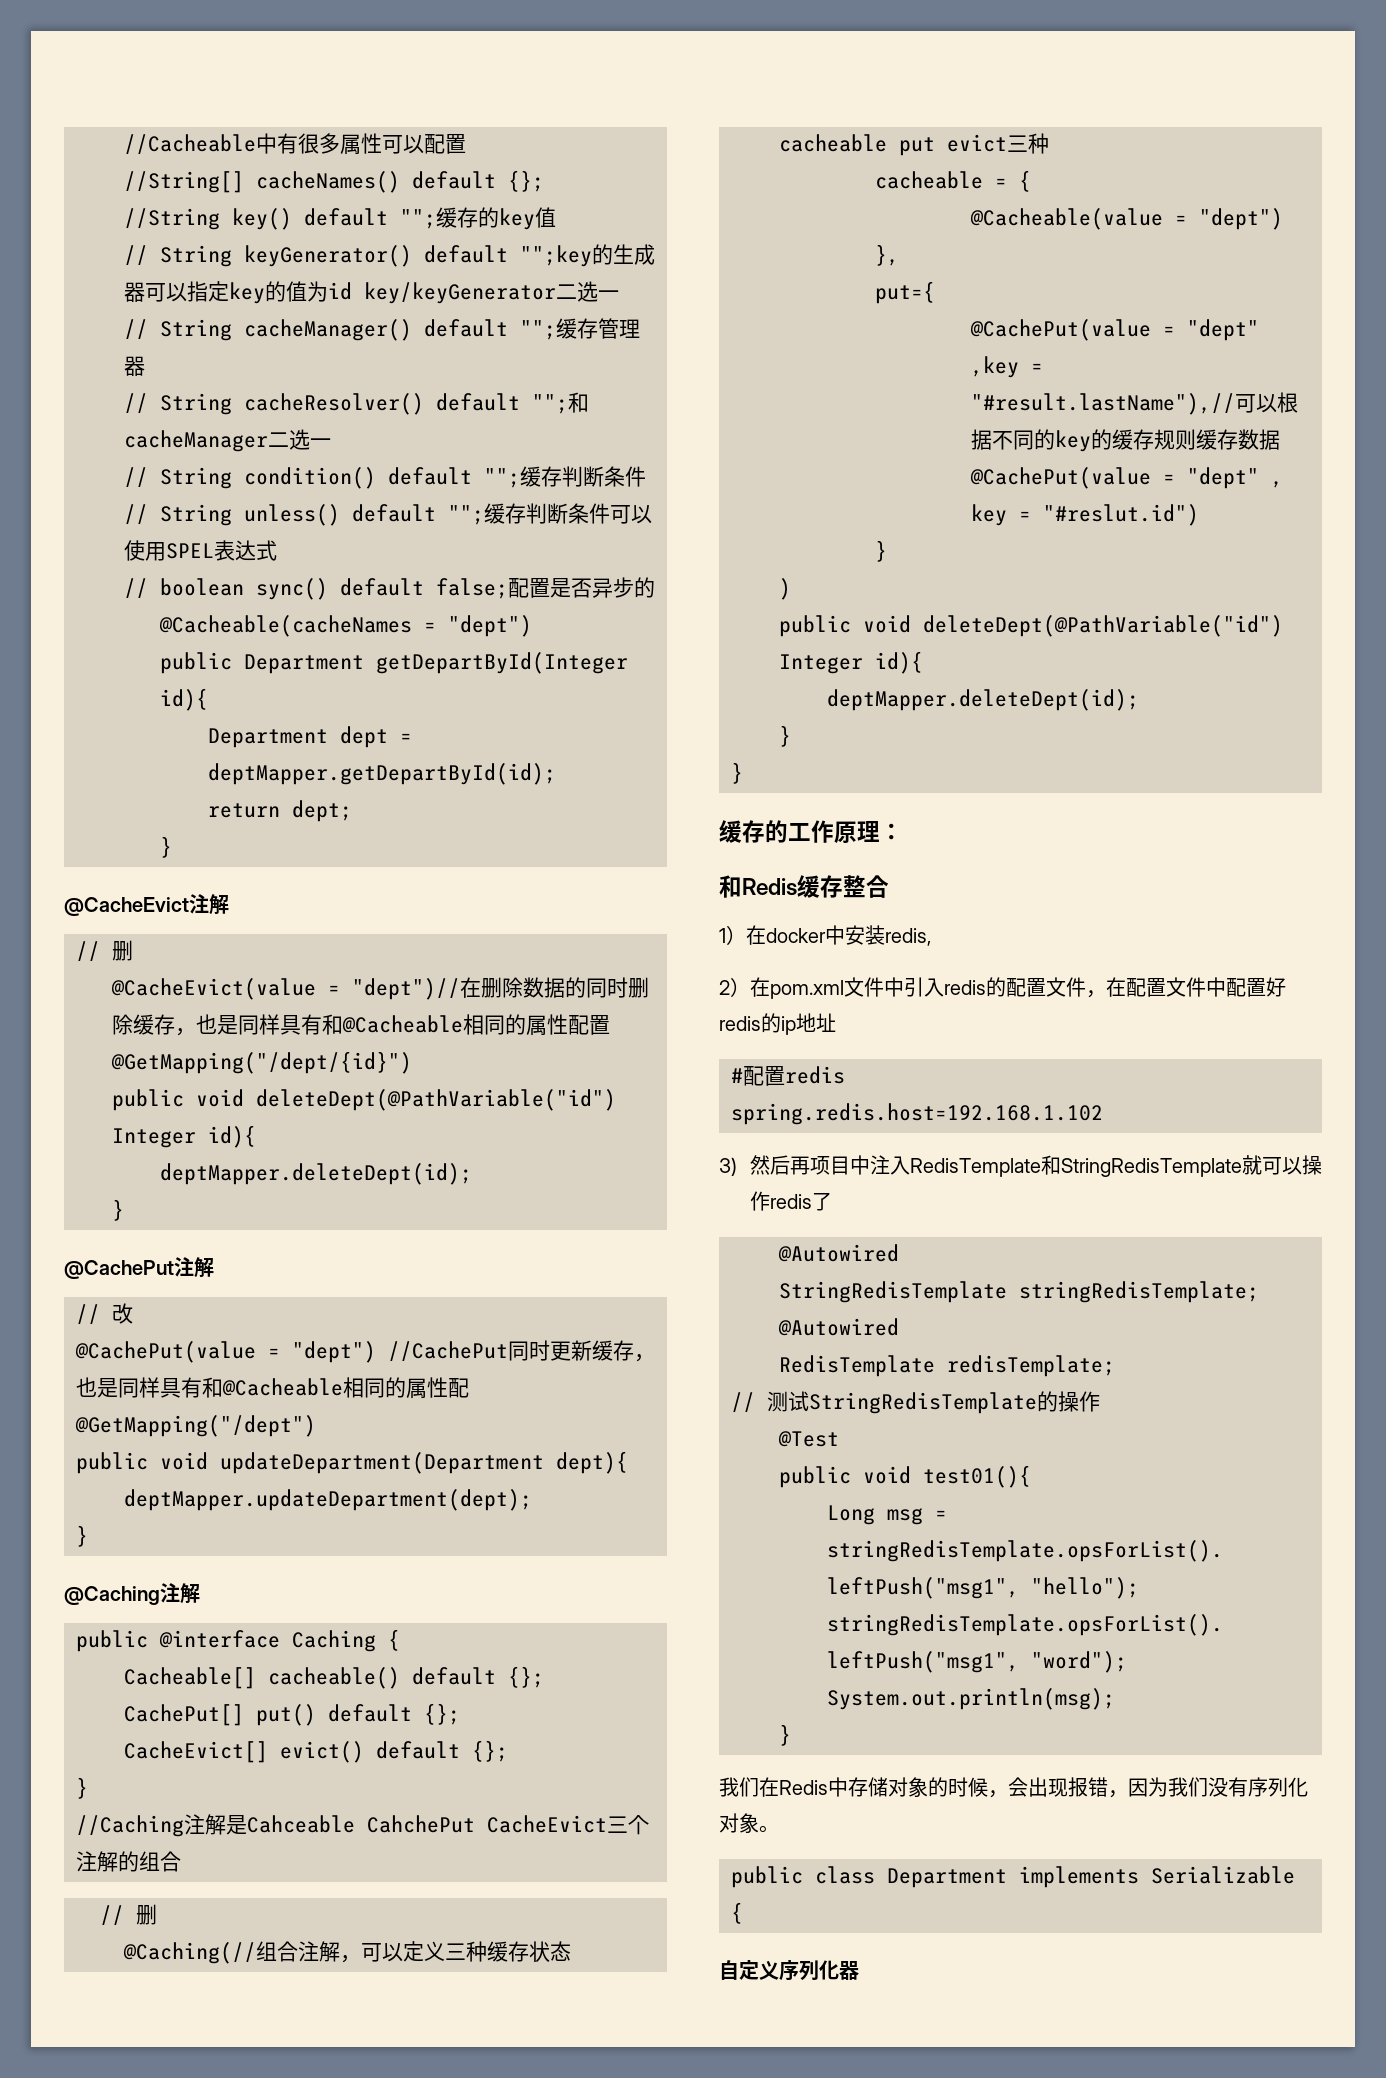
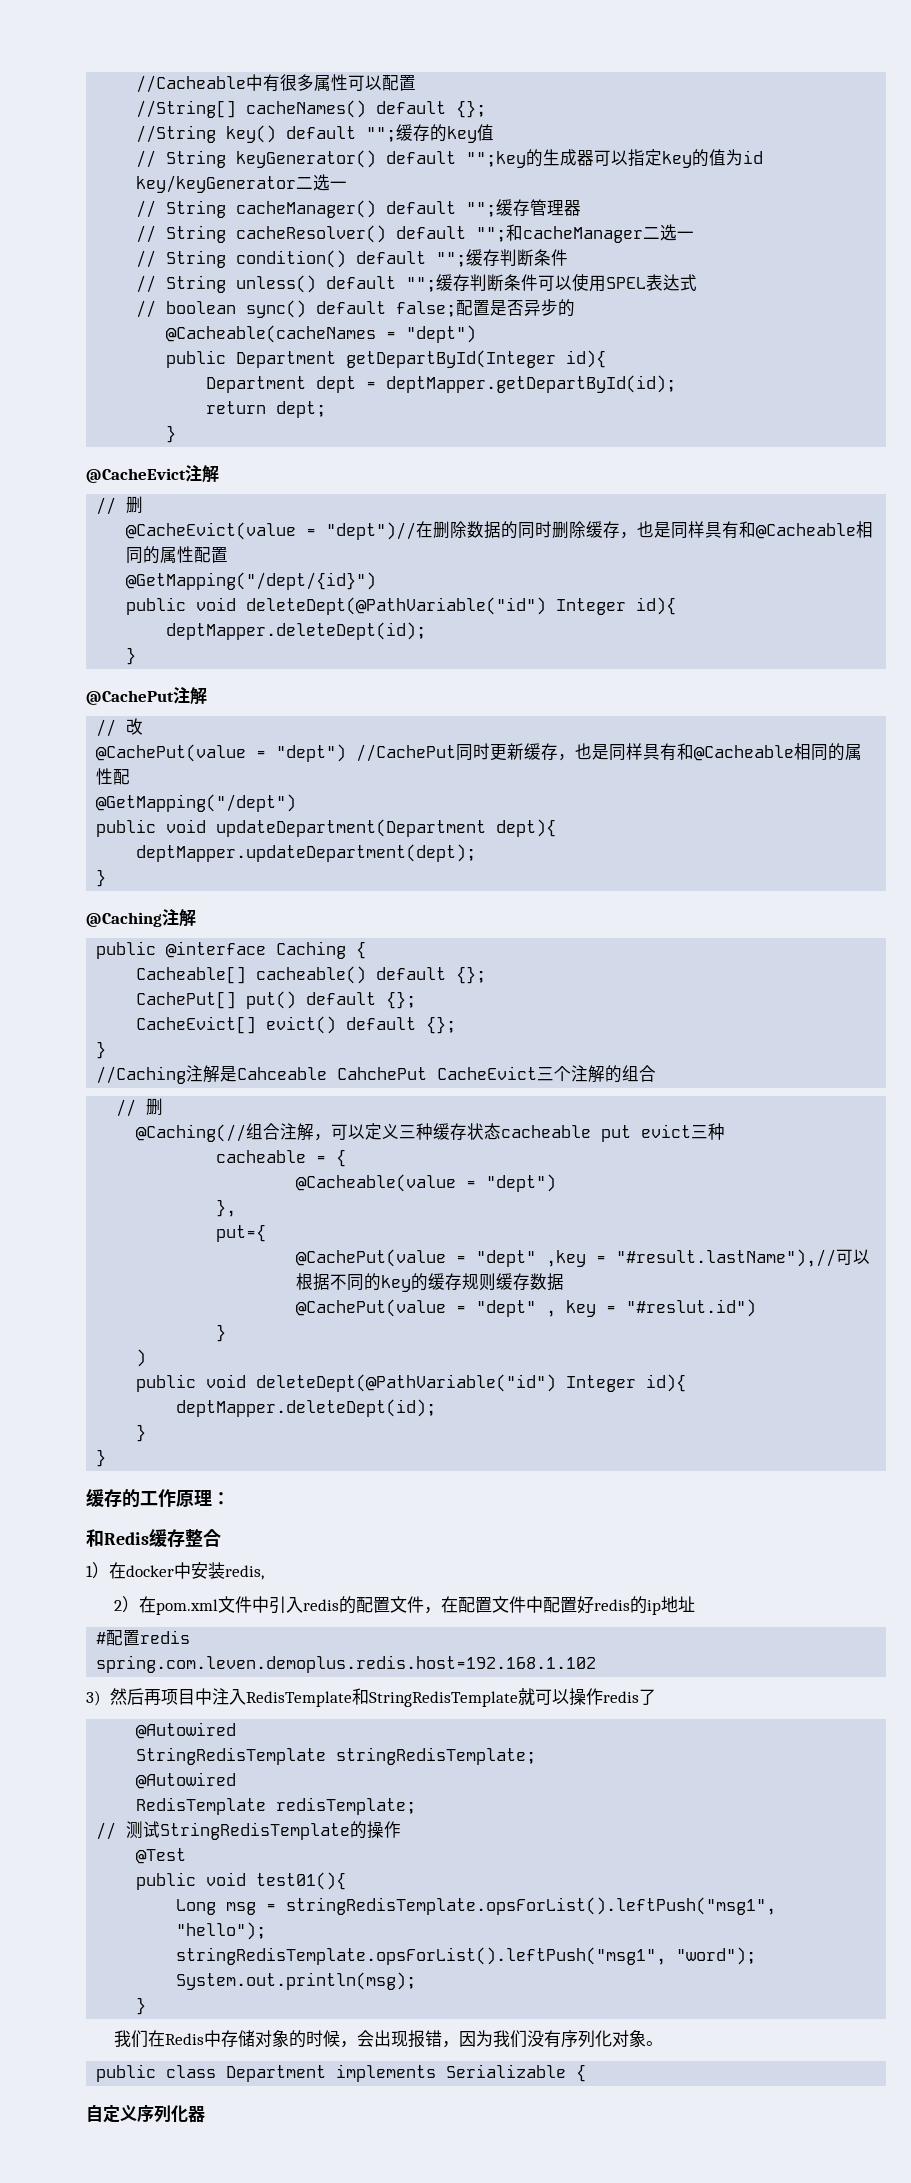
[731,1103,1103,1125] spring.redis.host=192.168.1.102 -> [96,1655,597,1673] spring.com.leven.demoplus.redis.host=192.168.1.102

